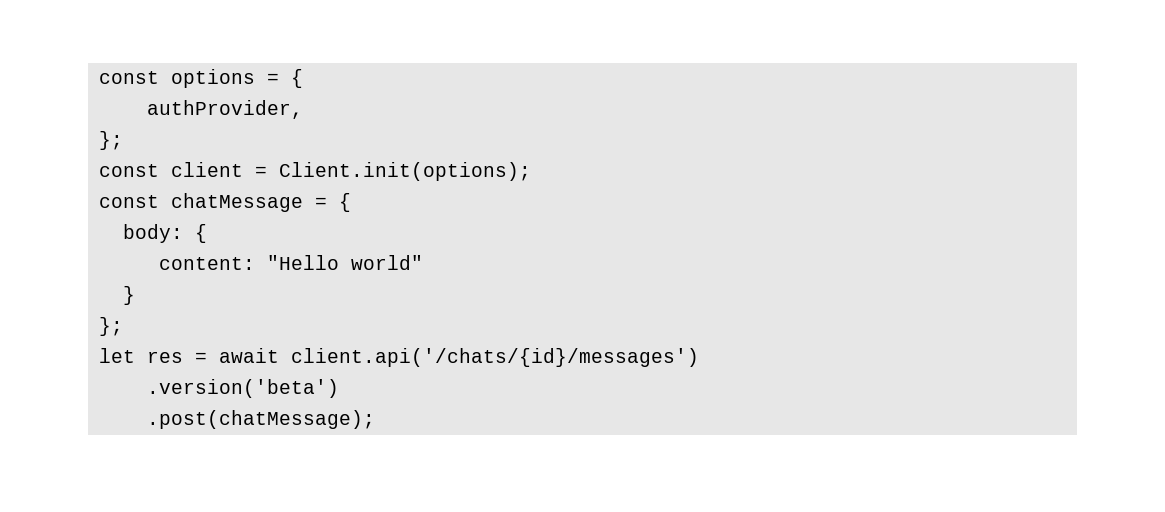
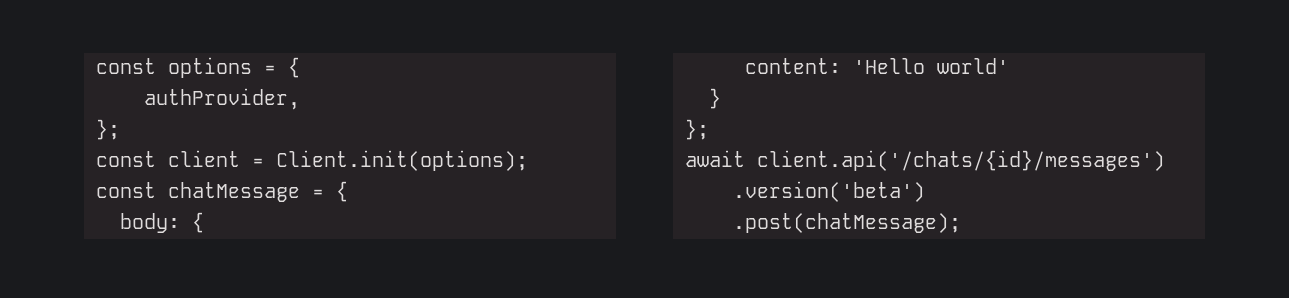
[267,255,424,270] "Hello world" -> [852,58,1009,74] 'Hello world'
[99,348,208,363] let res = -> (709, 129) none

